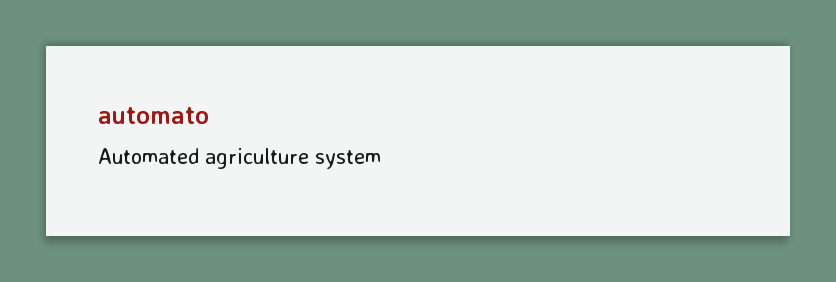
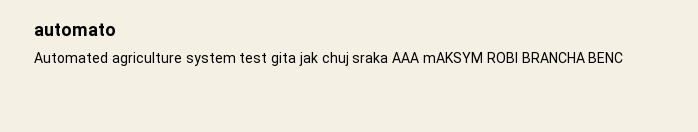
(381, 159) none -> [239,52,624,66] test gita jak chuj sraka AAA mAKSYM ROBI BRANCHA BENC

